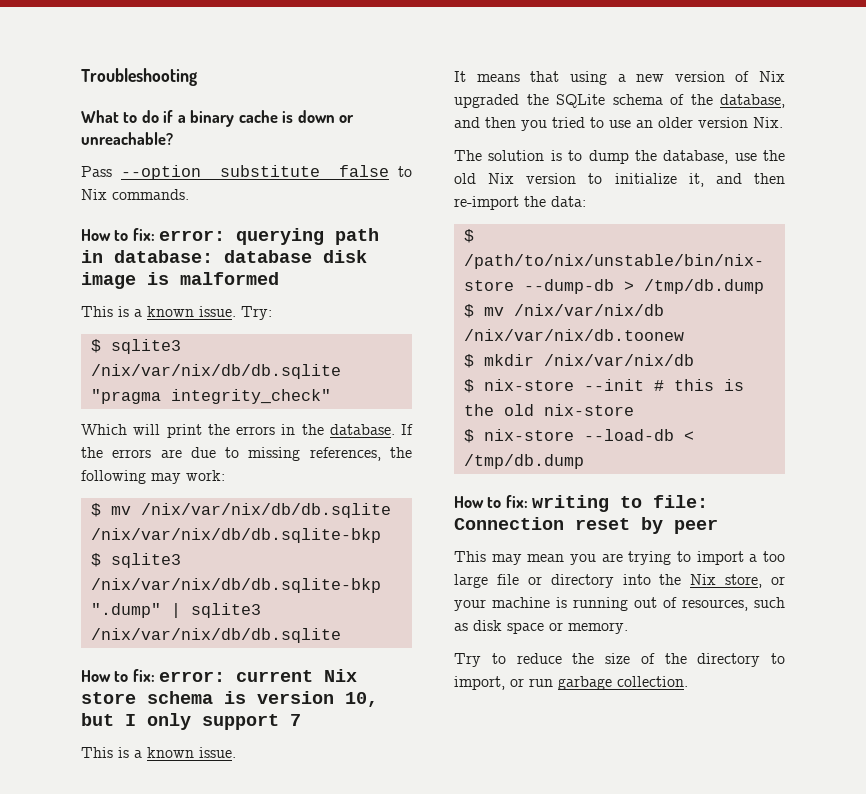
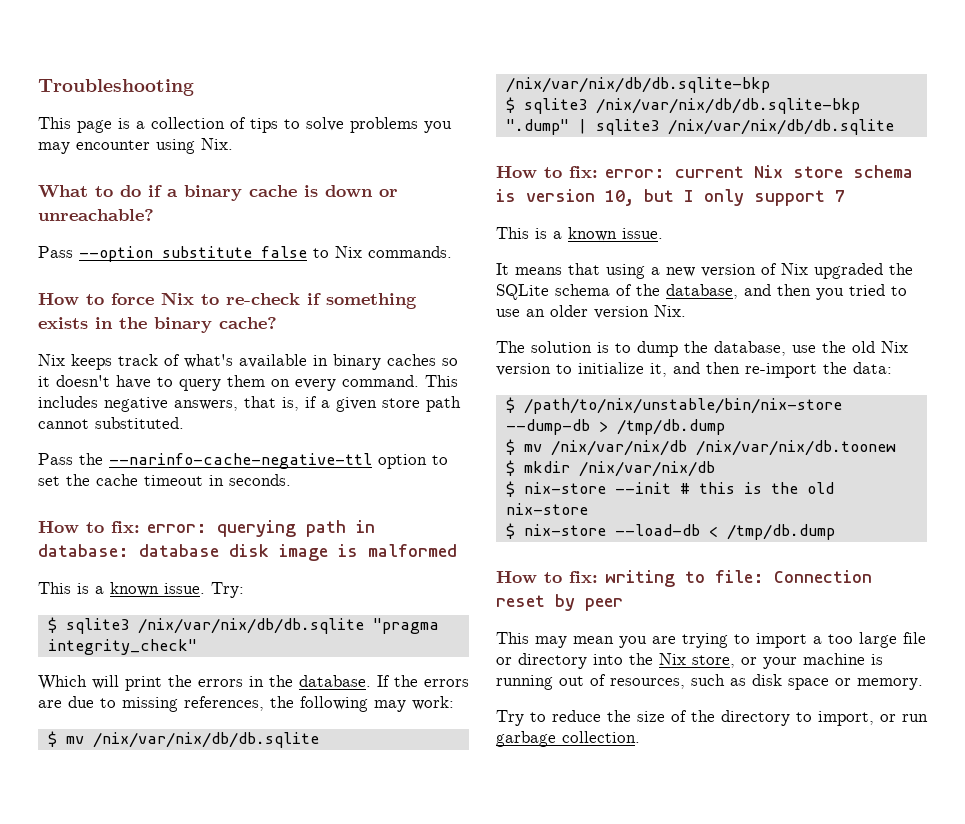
(197, 77) none -> [38,117,452,133] [38,138,233,154] // This page is a collection of tips to solve problems you may encounter using Nix.
(189, 194) none -> [38,292,417,309] [38,317,277,333] [38,354,458,370] [38,375,458,391] [38,396,461,412] [38,417,184,429] [38,453,448,469] [38,474,291,486] // How to force Nix to re-check if something exists in the binary cache? // Nix keeps track of what's available in binary caches so it doesn't have to query them on every command. This includes negative answers, that is, if a given store path cannot substituted. // Pass the --narinfo-cache-negative-ttl option to set the cache timeout in seconds.

